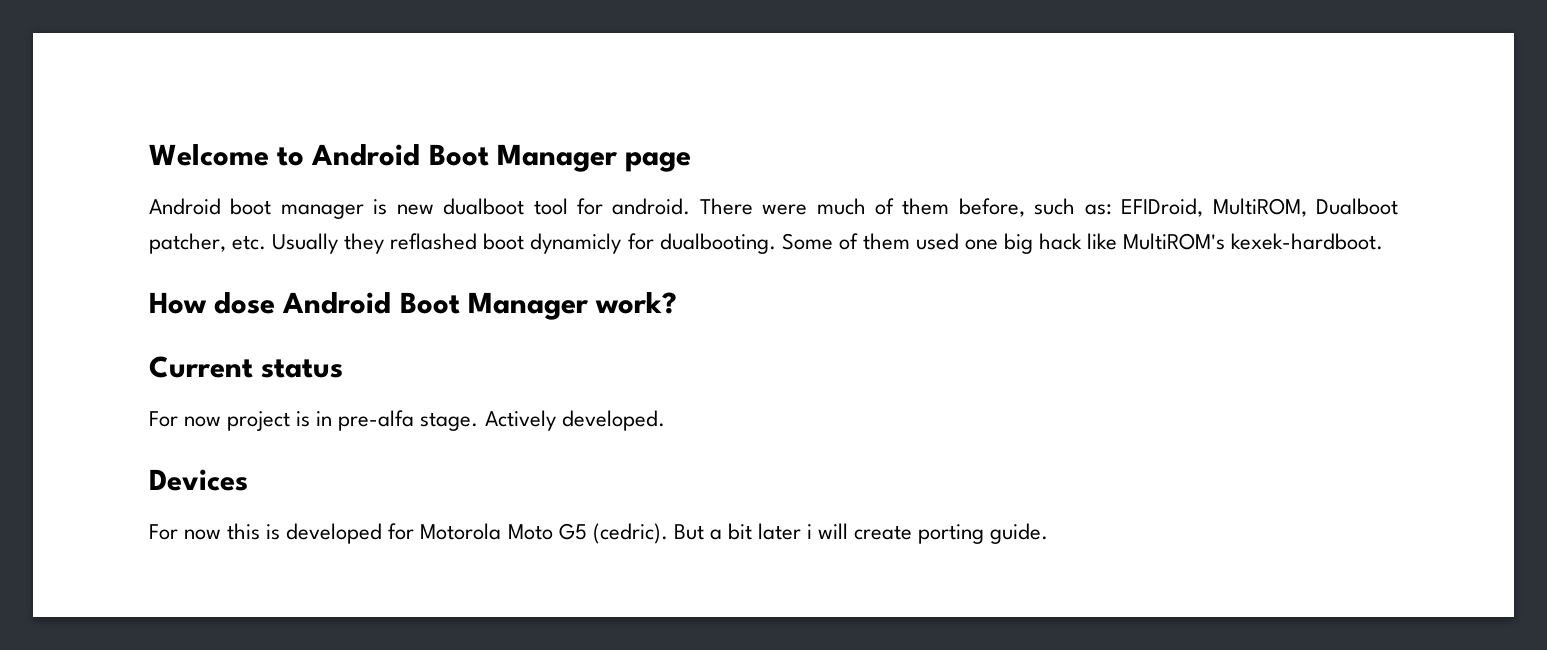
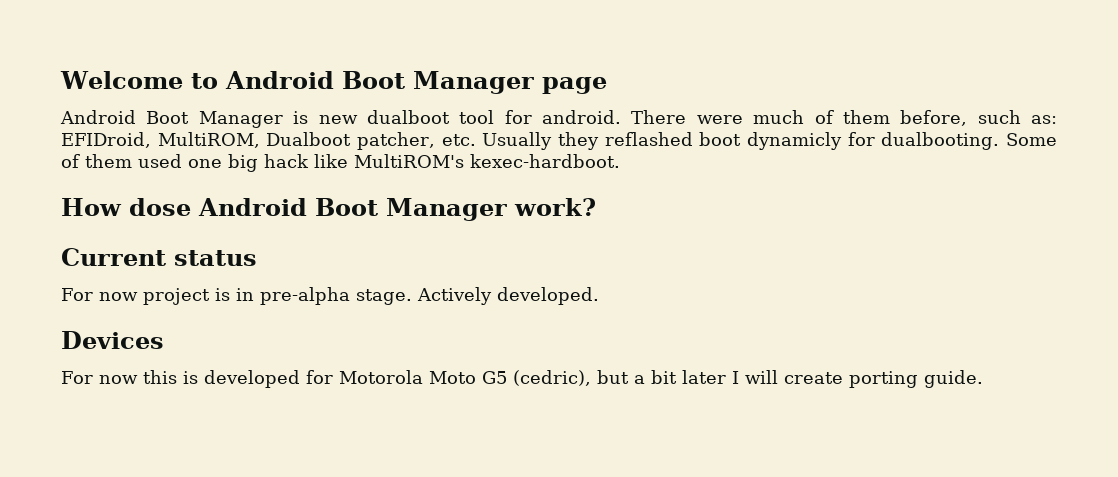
[230,198,364,219] boot manager -> [146,111,283,128] Boot Manager
[1231,233,1384,250] kexek-hardboot. -> [470,154,620,168] kexec-hardboot.
[338,410,415,431] pre-alfa -> [259,287,350,305] pre-alpha
[592,523,704,544] (cedric). But -> [512,370,629,386] (cedric), but
[807,524,813,539] i -> [731,371,739,384] I

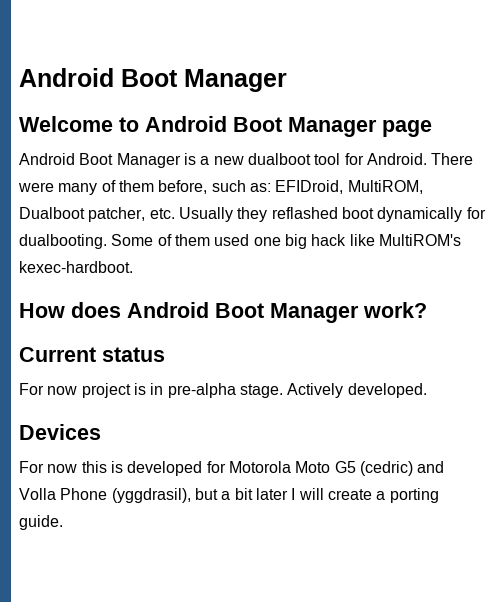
(60, 80) none -> [19,68,287,92] Android Boot Manager //
(309, 117) none -> [200,156,210,165] a
[542,110,621,124] android. -> [366,153,427,165] Android.
[753,110,805,124] much -> [58,183,98,195] many
[746,132,842,150] dynamicly -> [377,207,463,222] dynamically
[129,198,191,216] dose -> [71,302,121,318] does
[512,370,591,386] (cedric), -> [359,461,445,476] [19,488,191,503] (cedric) and Volla Phone (yggdrasil),
(843, 378) none -> [376,491,386,500] a

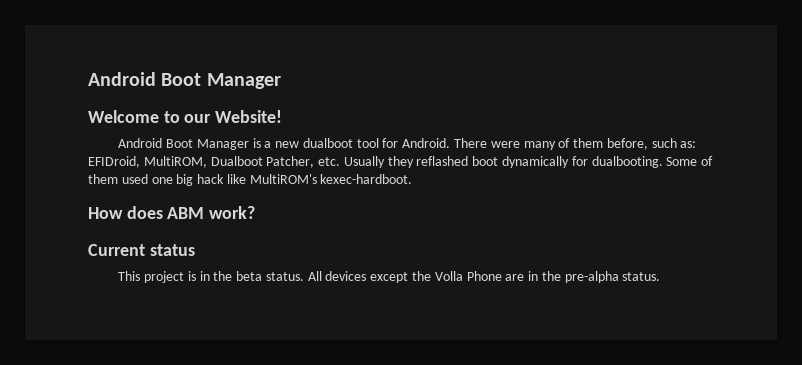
[145,116,432,137] Android Boot Manager page -> [184,110,283,123] our Website!
[88,207,146,222] patcher, -> [266,156,315,168] Patcher,
[127,302,359,323] Android Boot Manager -> [167,207,205,219] ABM
[19,383,78,395] For now -> [118,271,141,281] This
[167,383,427,398] [19,424,101,440] [19,461,445,476] [19,488,439,503] [19,515,63,530] pre-alpha stage. Actively developed. // Devices // For now this is developed for Motorola Moto G5 (cedric) and Volla Phone (yggdrasil), but a bit later I will create a porting guide. -> [213,271,661,283] the beta status. All devices except the Volla Phone are in the pre-alpha status.

